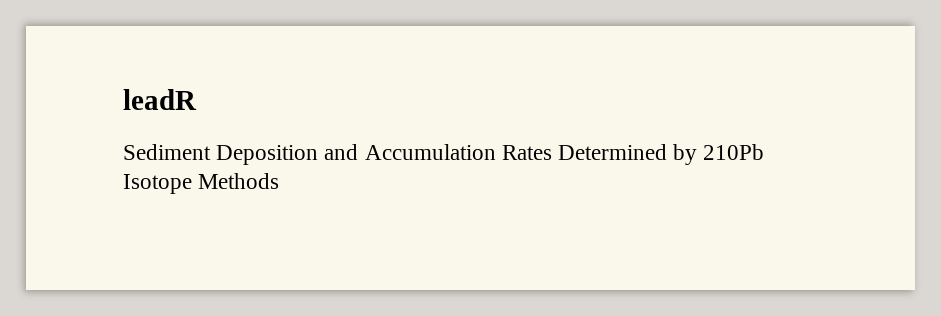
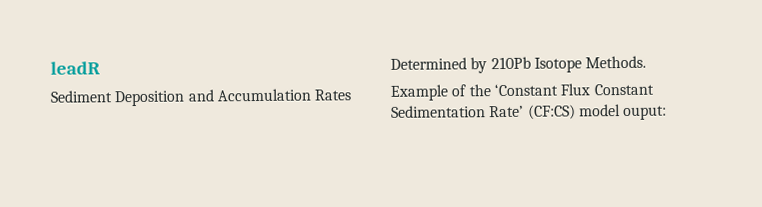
[198,173,280,189] Methods -> [585,55,647,69] [390,83,654,101] [391,104,668,121] Methods. // Example of the ‘Constant Flux Constant Sedimentation Rate’ (CF:CS) model ouput:

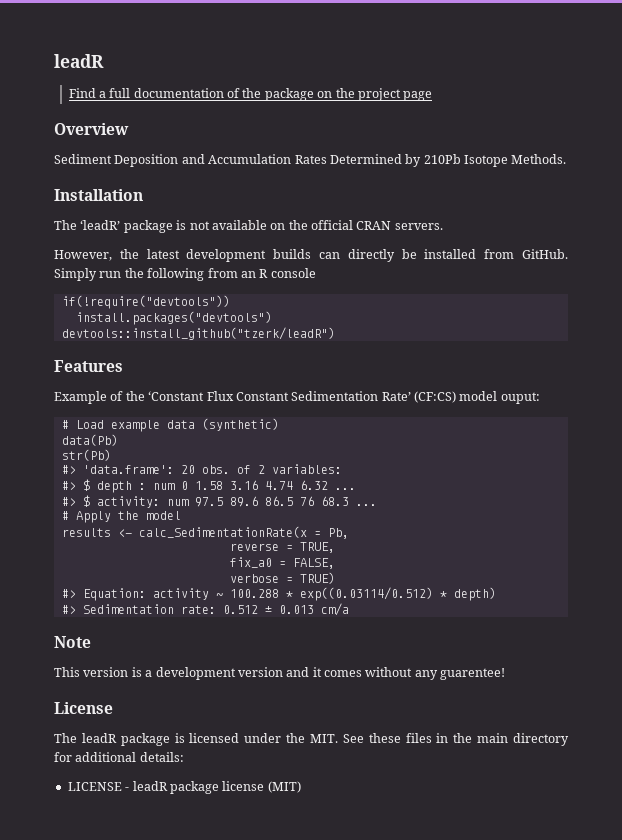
[50,61,100,75] leadR -> [54,54,104,68] [68,88,433,101] [54,123,129,135] leadR // Find a full documentation of the package on the project page // Overview
(647, 62) none -> [54,189,143,201] [54,220,443,233] [54,249,569,262] [54,268,316,281] [61,295,230,309] [75,311,272,325] [61,327,335,340] [54,360,123,372] // Installation // The ‘leadR’ package is not available on the official CRAN servers. // However, the latest development builds can directly be installed from GitHub. Simply run the following from an R console // if(!require("devtools")) // install.packages("devtools") // devtools::install_github("tzerk/leadR") // Features
(668, 113) none -> [61,418,279,432] [61,434,118,446] [61,449,111,461] [61,464,342,474] [61,479,356,493] [61,495,377,508] [61,511,181,523] [61,526,349,539] [229,542,335,553] [229,557,335,569] [229,572,335,584] [61,587,496,601] [61,603,349,616] [54,636,91,648] [54,667,506,680] [54,702,113,714] [54,733,569,746] [54,752,184,762] [67,781,301,794] // # Load example data (synthetic) // data(Pb) // str(Pb) // #> 'data.frame': 20 obs. of 2 variables: // #> $ depth : num 0 1.58 3.16 4.74 6.32 ... // #> $ activity: num 97.5 89.6 86.5 76 68.3 ... // # Apply the model // results <- calc_SedimentationRate(x = Pb, // reverse = TRUE, // fix_a0 = FALSE, // verbose = TRUE) // #> Equation: activity ~ 100.288 * exp((0.03114/0.512) * depth) // #> Sedimentation rate: 0.512 ± 0.013 cm/a // Note // This version is a development version and it comes without any guarentee! // License // The leadR package is licensed under the MIT. See these files in the main directory for additional details: // LICENSE - leadR package license (MIT)

